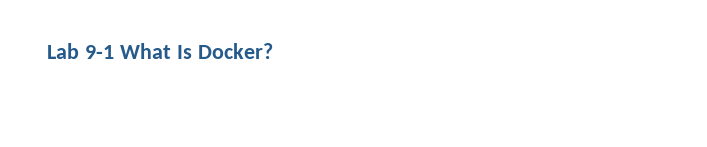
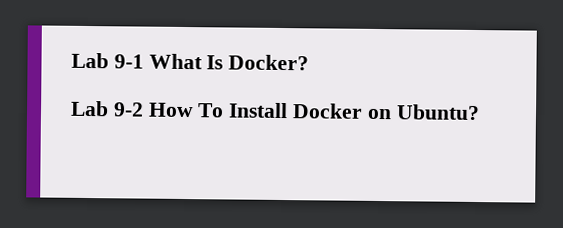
(273, 51) none -> [70,100,480,121] // Lab 9-2 How To Install Docker on Ubuntu?

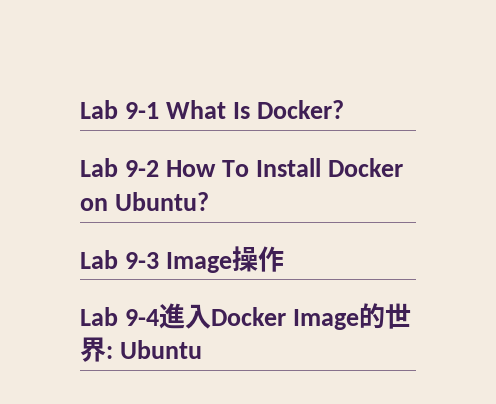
(480, 112) none -> [80,246,285,273] [80,303,412,330] [80,337,203,362] // Lab 9-3 Image操作 // Lab 9-4進入Docker Image的世界: Ubuntu

